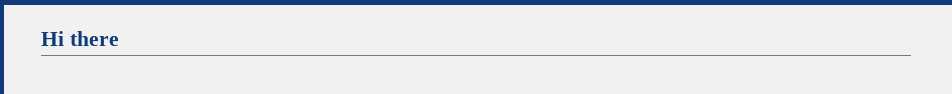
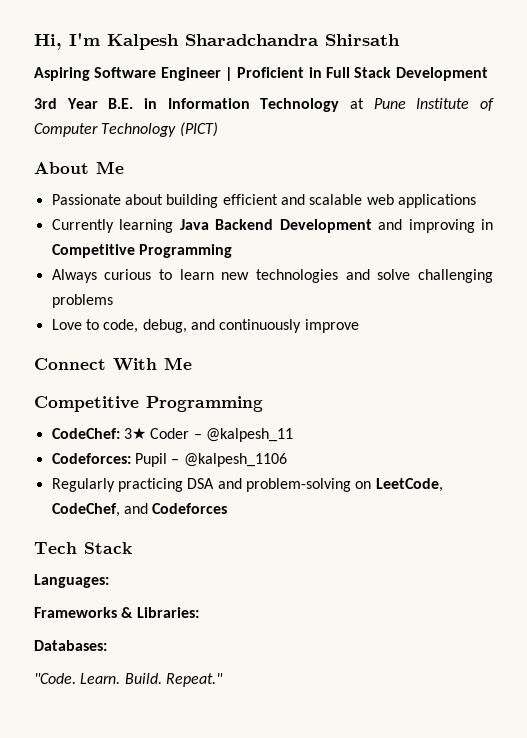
[41,31,119,46] Hi there -> [34,33,400,50] [34,67,488,81] [34,98,495,112] [34,122,218,137] [34,161,124,174] [51,194,476,208] [51,219,493,233] [51,244,232,258] [51,269,494,283] [51,294,113,308] [51,319,359,333] [34,357,192,371] [34,396,263,412] [51,427,293,442] [51,453,287,467] [51,478,443,492] [51,503,228,517] [34,542,132,554] [34,574,109,588] [34,607,199,618] [34,640,107,651] [34,673,223,687] Hi, I'm Kalpesh Sharadchandra Shirsath // Aspiring Software Engineer | Proficient in Full Stack Development // 3rd Year B.E. in Information Technology at Pune Institute of Computer Technology (PICT) // About Me // Passionate about building efficient and scalable web applications // Currently learning Java Backend Development and improving in Competitive Programming // Always curious to learn new technologies and solve challenging problems // Love to code, debug, and continuously improve // Connect With Me // Competitive Programming // CodeChef: 3★ Coder – @kalpesh_11 // Codeforces: Pupil – @kalpesh_1106 // Regularly practicing DSA and problem-solving on LeetCode, CodeChef, and Codeforces // Tech Stack // Languages: // Frameworks & Libraries: // Databases: // "Code. Learn. Build. Repeat."

